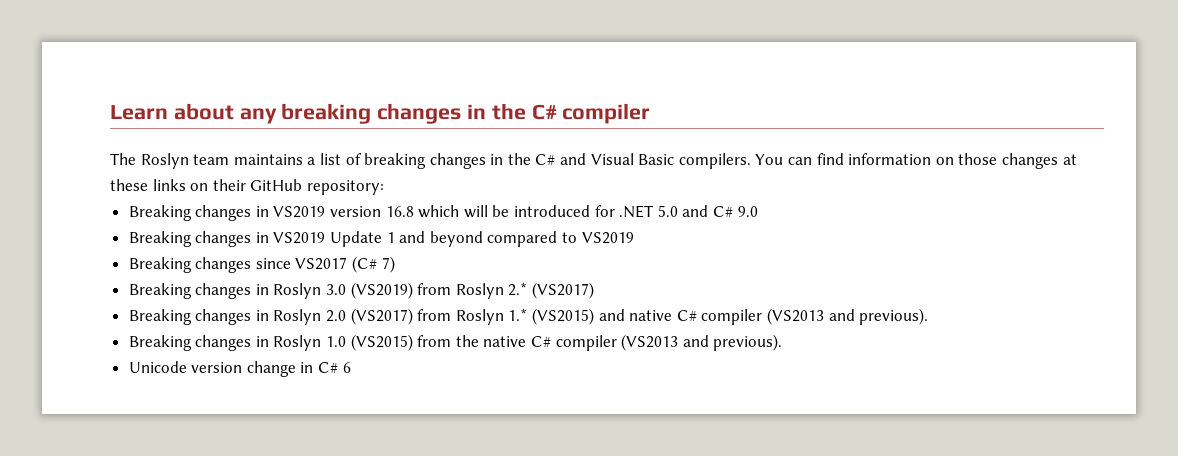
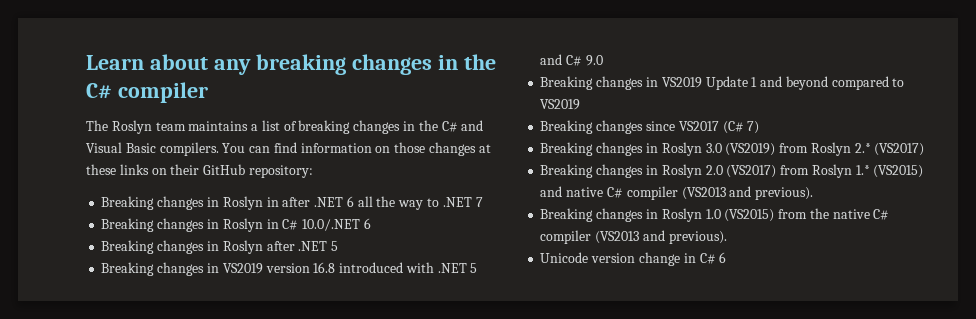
(384, 187) none -> [101,196,483,210] [101,218,371,232] [101,240,339,254] // Breaking changes in Roslyn in after .NET 6 all the way to .NET 7 // Breaking changes in Roslyn in C# 10.0/.NET 6 // Breaking changes in Roslyn after .NET 5
[418,205,678,218] which will be introduced for .NET 5.0 -> [339,262,478,273] introduced with .NET 5

